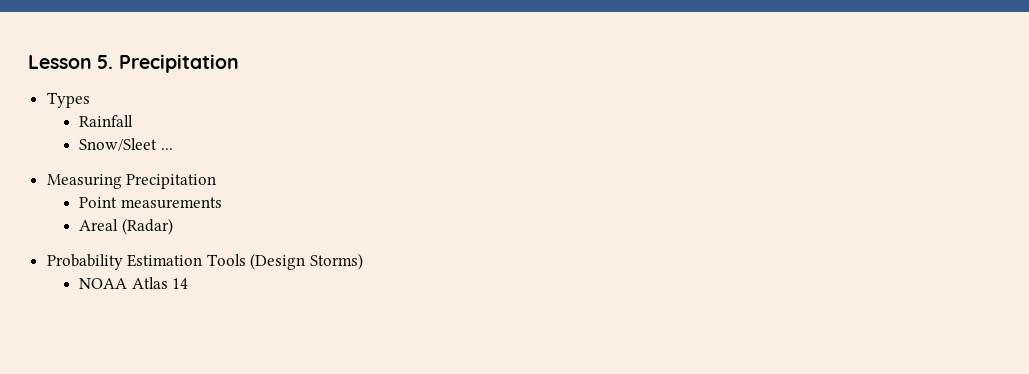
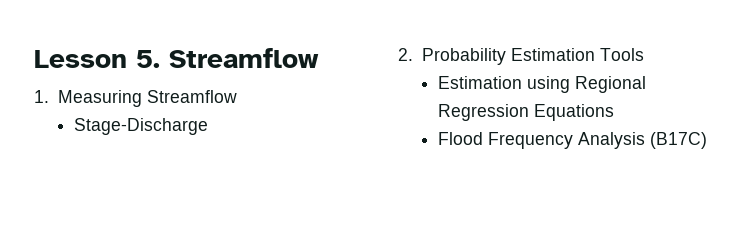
[118,54,239,73] [46,92,90,108] [79,115,134,127] [79,138,173,151] [46,174,217,189] [79,197,222,209] [79,218,173,235] [46,253,364,270] [79,277,189,289] Precipitation // Types // Rainfall // Snow/Sleet ... // Measuring Precipitation // Point measurements // Areal (Radar) // Probability Estimation Tools (Design Storms) // NOAA Atlas 14 -> [169,48,319,68] [34,90,237,107] [73,118,208,135] [398,48,644,65] [437,76,646,93] [437,104,614,121] [437,132,707,149] Streamflow // 1. Measuring Streamflow // Stage-Discharge // 2. Probability Estimation Tools // Estimation using Regional Regression Equations // Flood Frequency Analysis (B17C)

